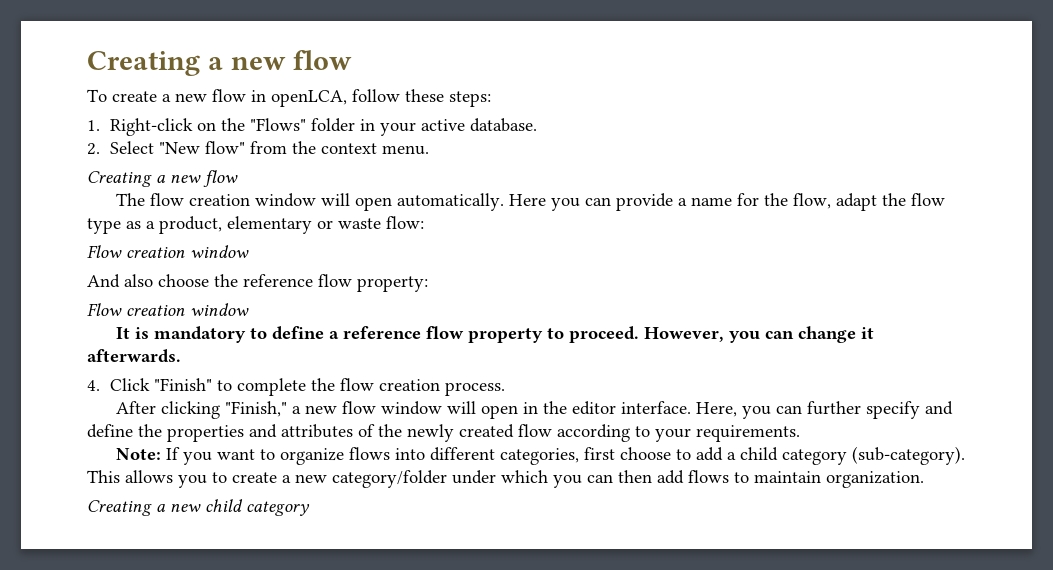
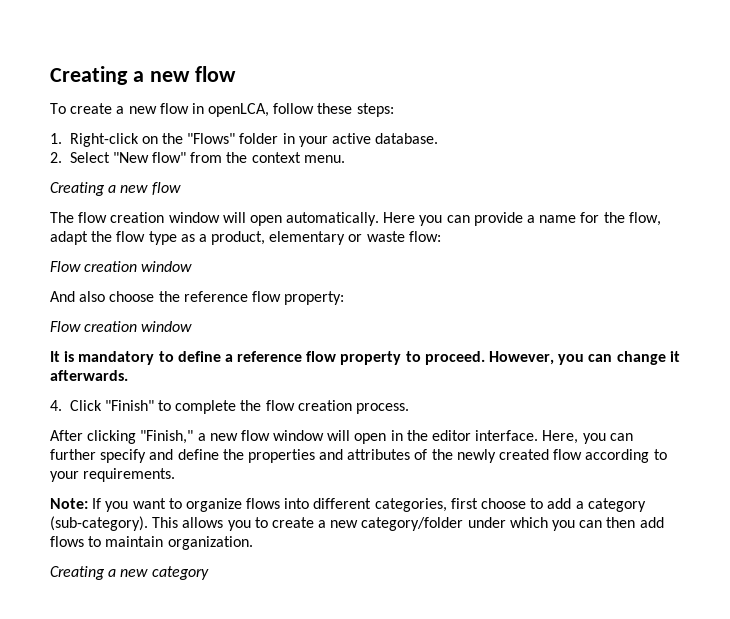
[740,447,779,461] child -> (584, 505) none
[205,499,243,512] child -> (149, 573) none

